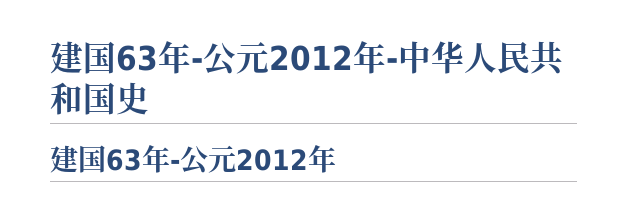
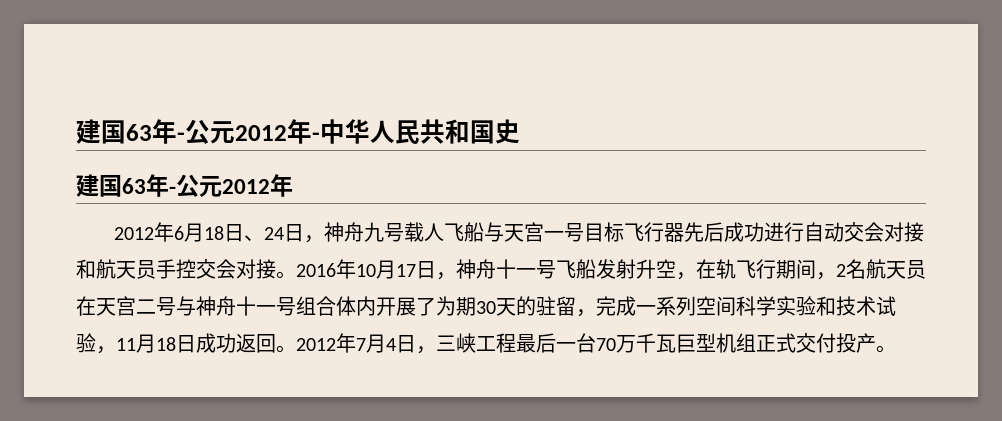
(336, 159) none -> [113,222,924,243] [76,259,926,280] [76,296,896,317] [76,333,896,354] // 2012年6月18日、24日，神舟九号载人飞船与天宫一号目标飞行器先后成功进行自动交会对接和航天员手控交会对接。2016年10月17日，神舟十一号飞船发射升空，在轨飞行期间，2名航天员在天宫二号与神舟十一号组合体内开展了为期30天的驻留，完成一系列空间科学实验和技术试验，11月18日成功返回。2012年7月4日，三峡工程最后一台70万千瓦巨型机组正式交付投产。

